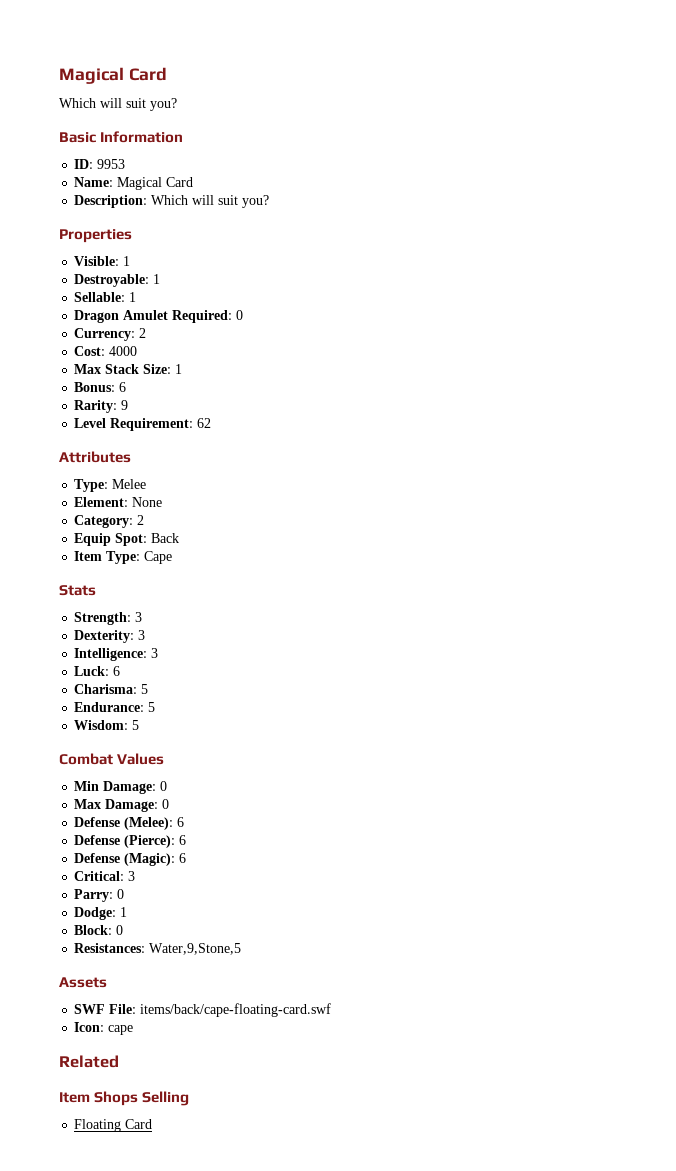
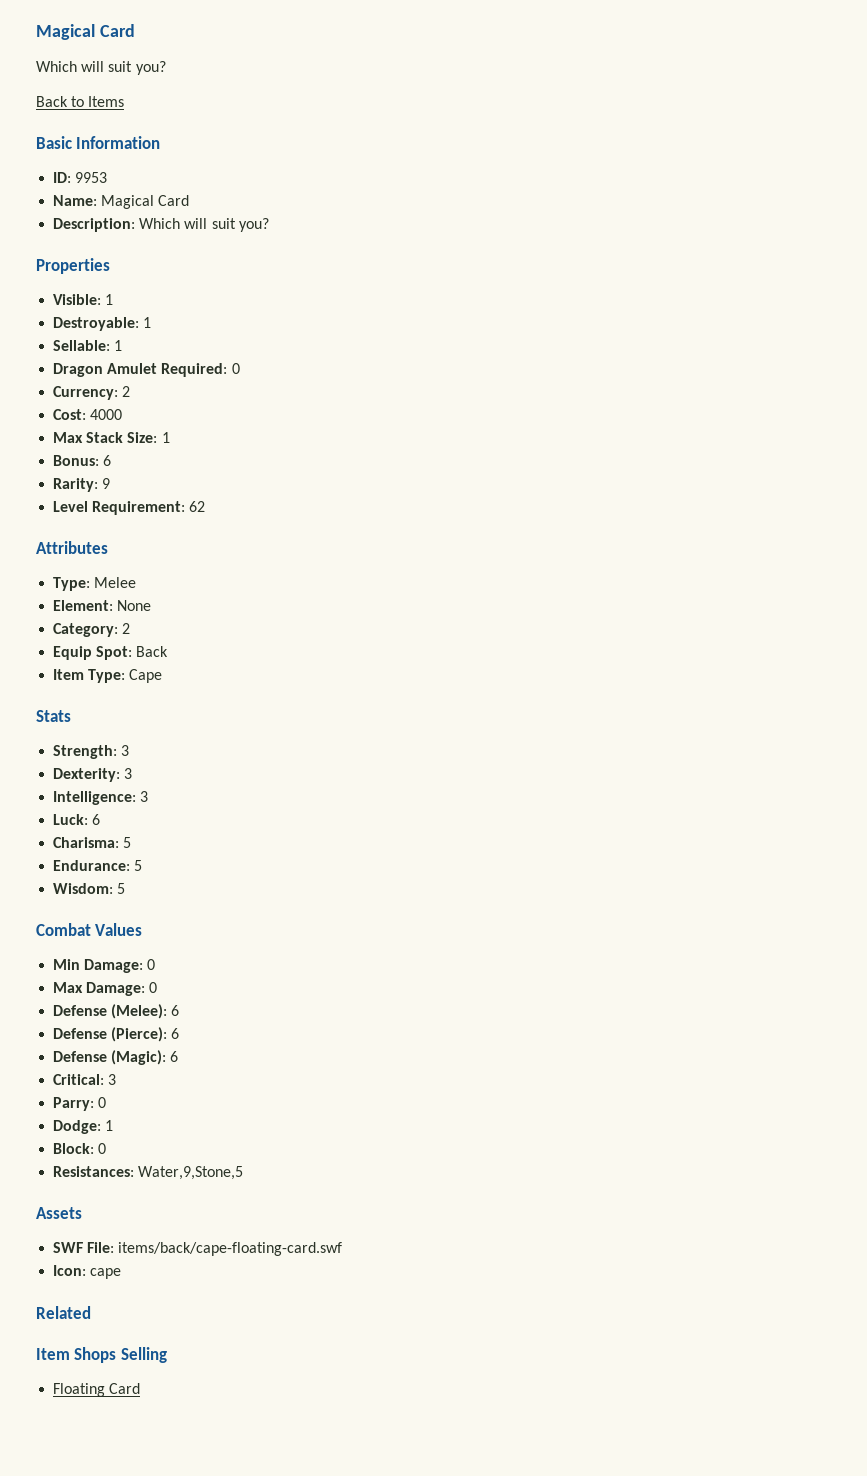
(177, 104) none -> [36,96,125,107] // Back to Items

